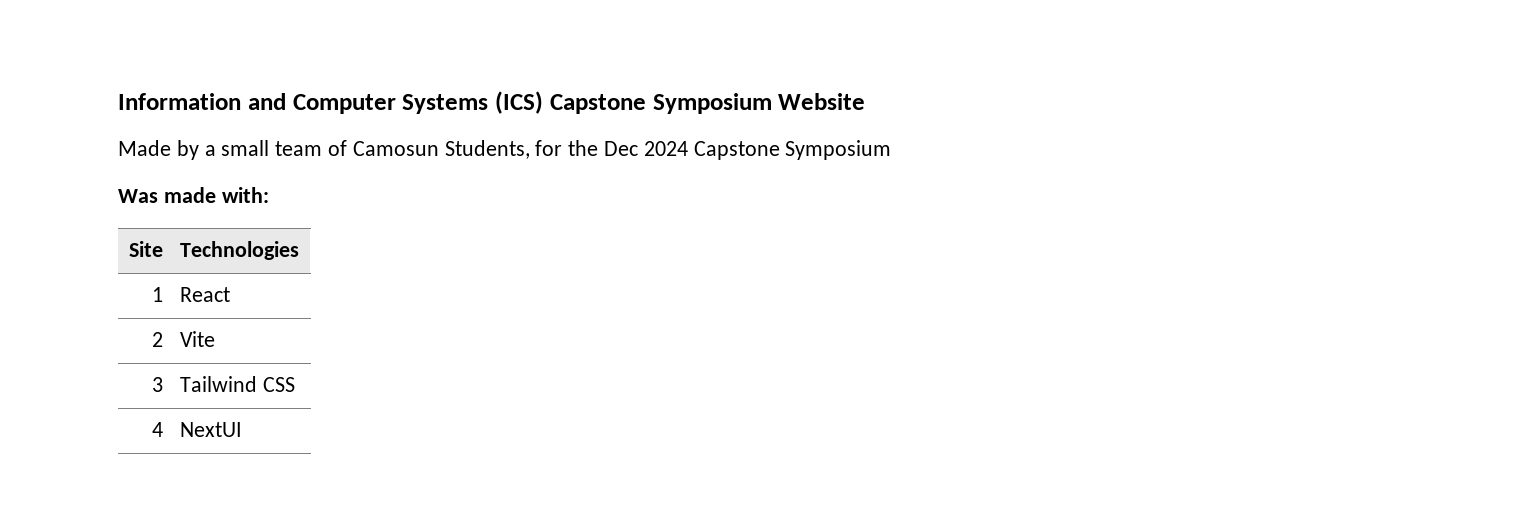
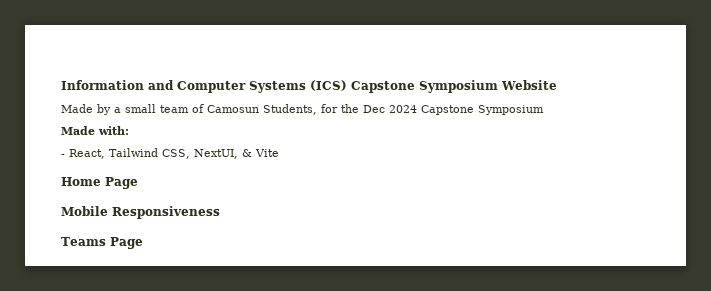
[118,187,216,203] Was made -> [61,126,95,135] Made
[128,241,163,257] [180,241,300,260] [151,287,163,302] [180,287,231,302] [151,332,163,347] [180,331,216,347] [151,377,163,392] [180,376,296,392] [151,422,163,437] [180,422,243,437] // Site | Technologies // 1 | React // 2 | Vite // 3 | Tailwind CSS // 4 | NextUI -> [61,148,279,159] [61,177,138,189] [61,206,220,219] [61,237,143,249] // - React, Tailwind CSS, NextUI, & Vite // Home Page // Mobile Responsiveness // Teams Page

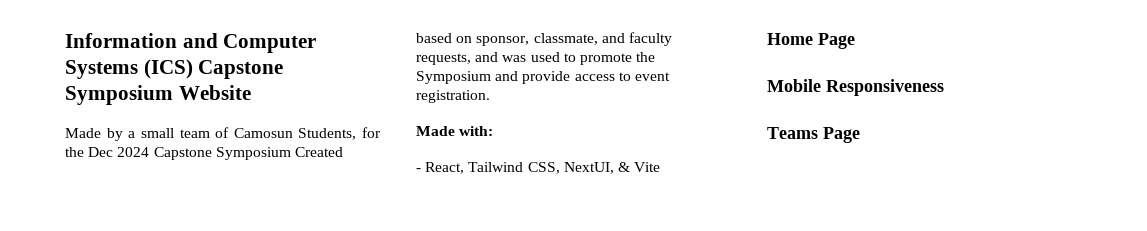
(544, 110) none -> [294,147,343,157] [416,32,672,46] [416,52,656,65] [416,71,670,84] [416,90,490,103] Created based on sponsor, classmate, and faculty requests, and was used to promote the Symposium and provide access to event registration.

